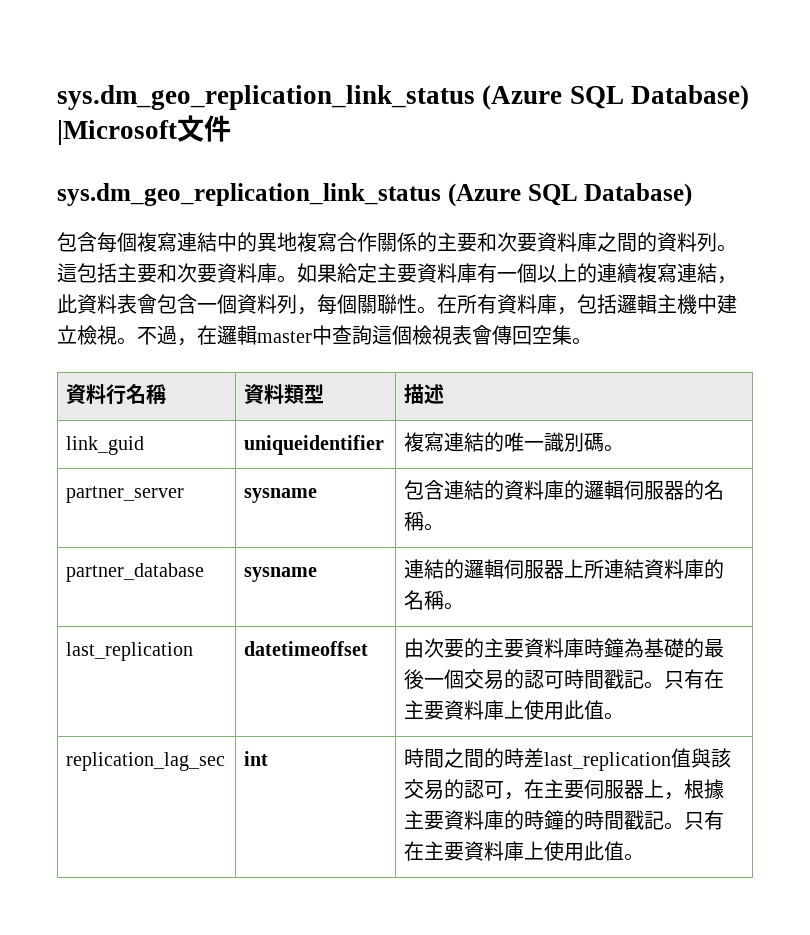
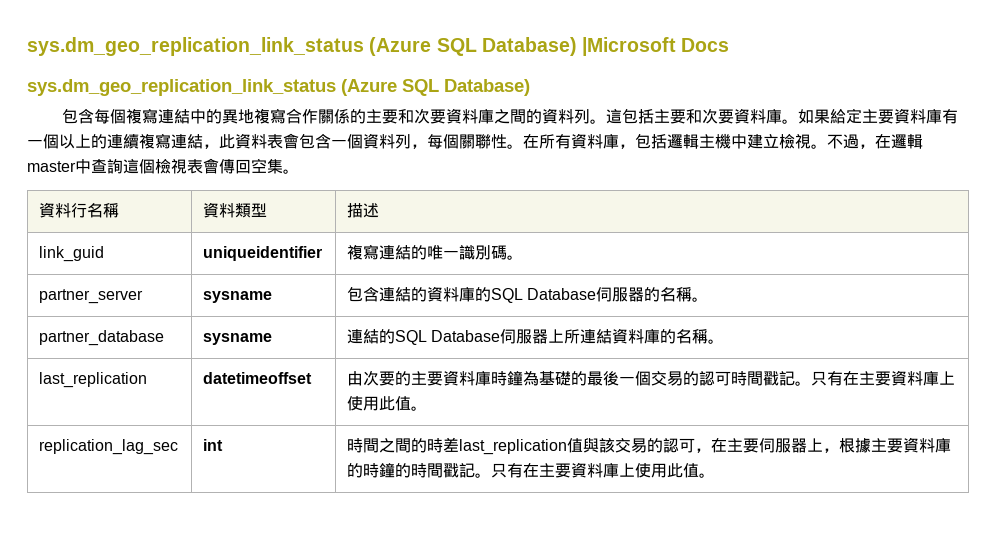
[177,115,231,142] 文件 -> [681,38,730,52] Docs
[584,480,625,500] 邏輯 -> [491,288,597,303] SQL Database
[464,559,505,579] 邏輯 -> [395,330,501,345] SQL Database

